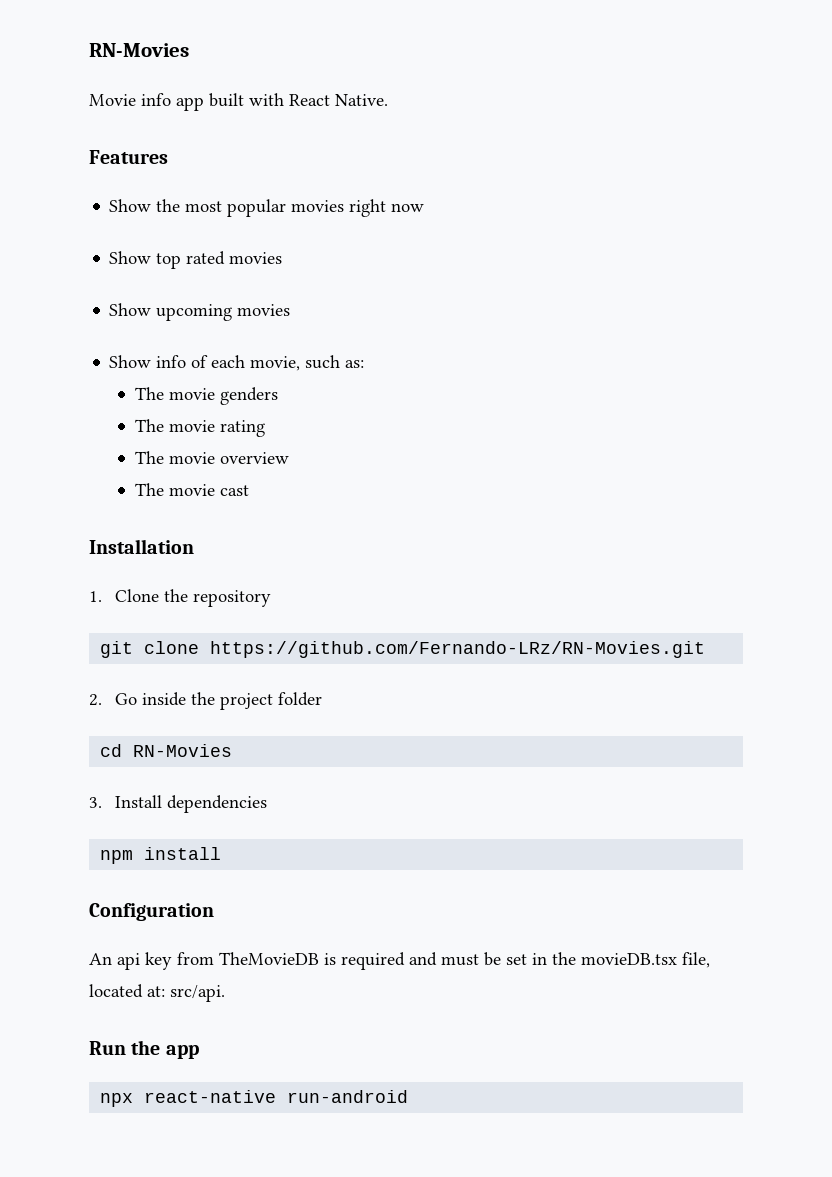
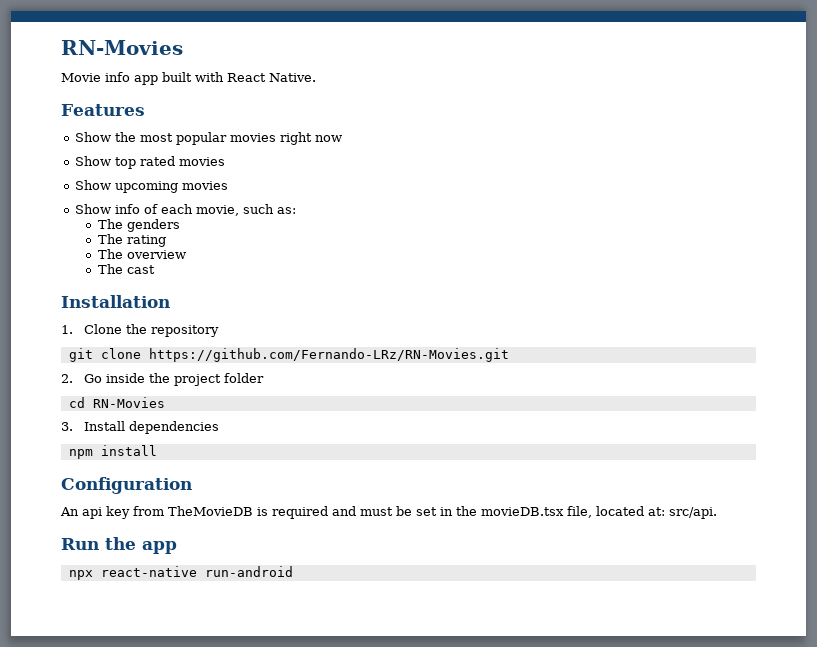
[168,388,215,400] movie -> (123, 224) none
[168,420,215,432] movie -> (123, 239) none
[168,452,215,464] movie -> (123, 254) none
[168,484,215,496] movie -> (123, 269) none

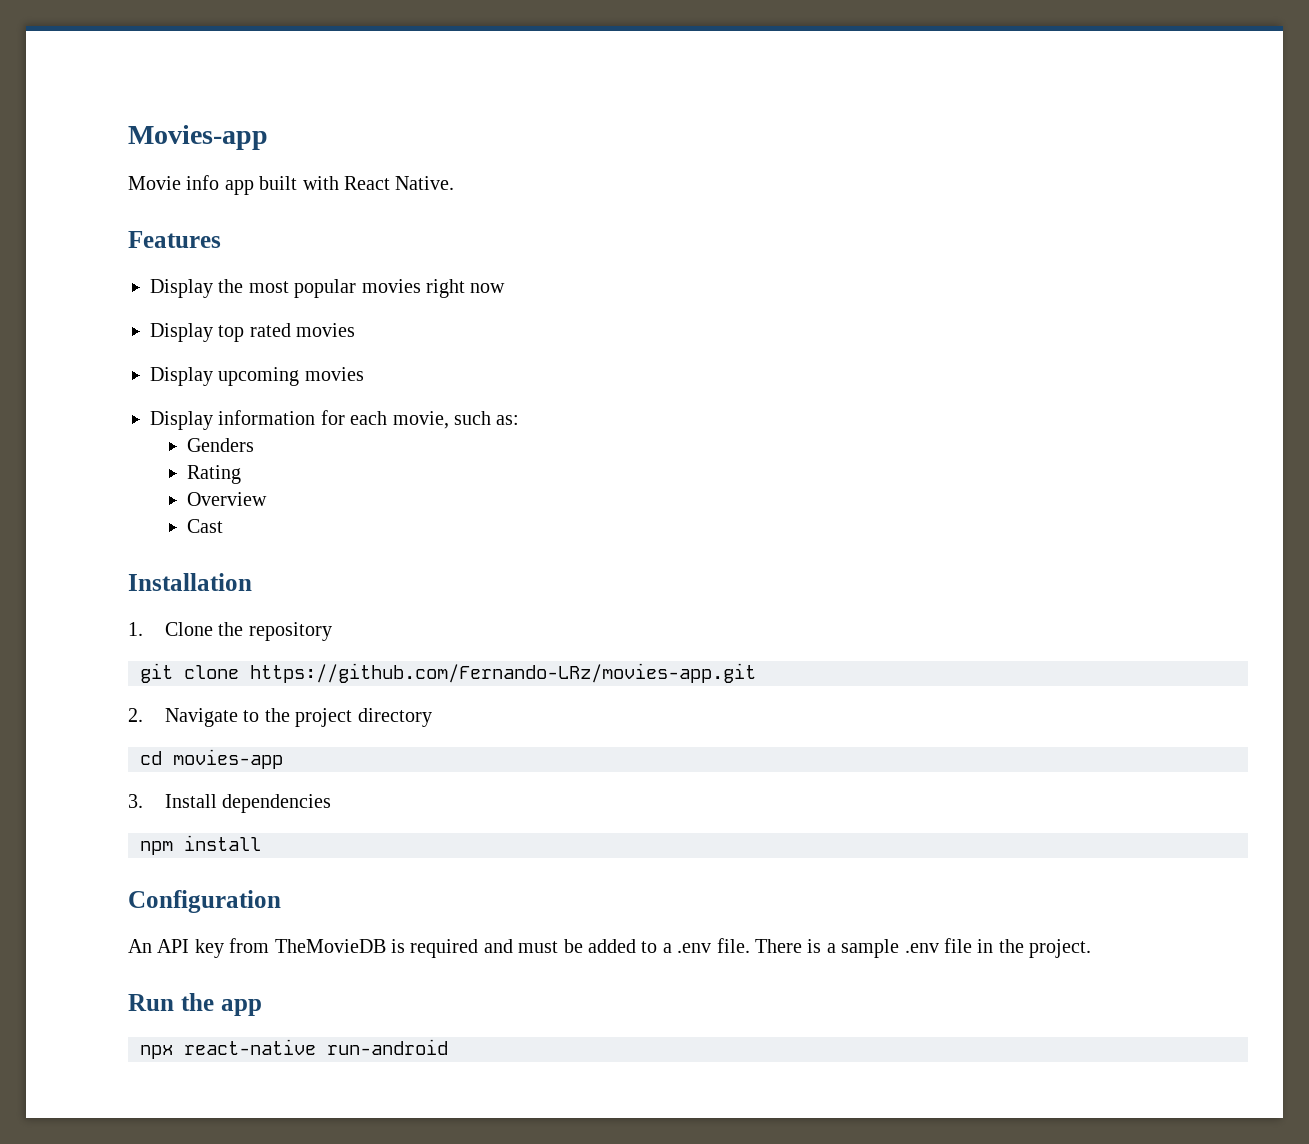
[61,40,183,55] RN-Movies -> [128,125,268,150] Movies-app
[74,132,111,142] Show -> [150,279,213,298] Display
[74,156,111,166] Show -> [150,323,213,342] Display
[74,180,111,190] Show -> [150,367,213,386] Display
[74,204,158,214] Show info of -> [150,410,345,430] Display information for
[97,219,180,232] [97,234,166,247] [97,249,186,259] [97,264,155,274] The genders // The rating // The overview // The cast -> [187,438,255,452] [187,465,242,484] [187,492,268,506] [187,519,224,533] Genders // Rating // Overview // Cast
[148,348,509,362] https://github.com/Fernando-LRz/RN-Movies.git -> [250,663,756,683] https://github.com/Fernando-LRz/movies-app.git
[83,373,145,383] Go inside -> [165,708,260,727] Navigate to
[223,373,264,383] folder -> [357,708,432,727] directory
[92,397,165,408] RN-Movies -> [173,749,283,769] movies-app
[82,507,102,519] api -> [157,939,190,953] API
[416,506,717,519] set in the movieDB.tsx file, located at: src/api. -> [587,938,1092,958] added to a .env file. There is a sample .env file in the project.

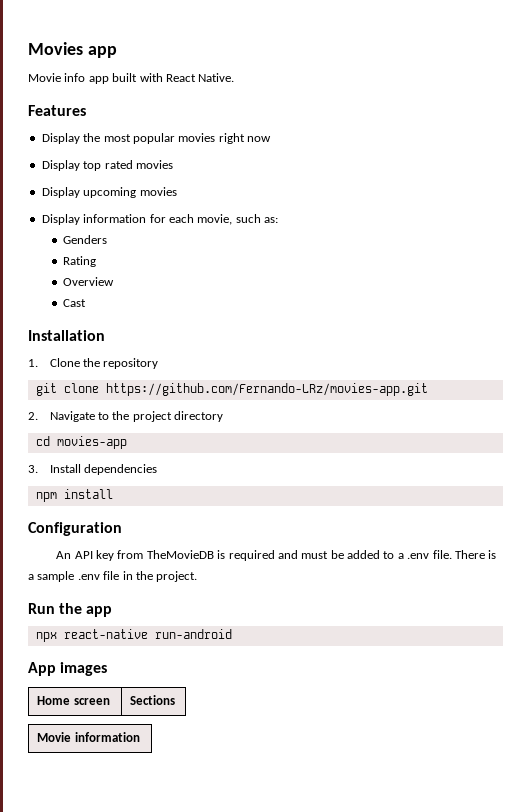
[128,125,268,150] Movies-app -> [28,42,117,58] Movies app
(448, 1047) none -> [28,662,108,676] [37,696,110,705] [130,695,176,705] [37,732,140,742] // App images // Home screen | Sections // Movie information

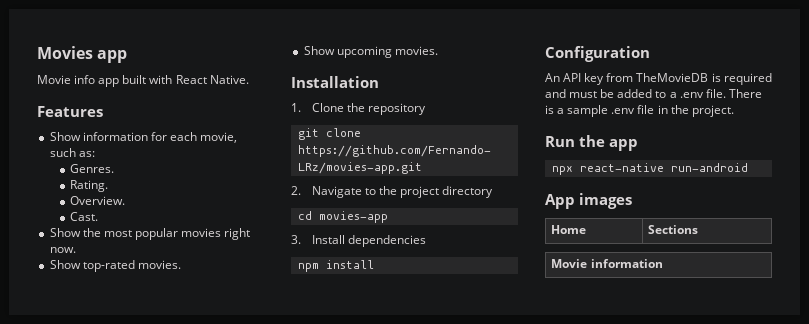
[41,133,271,144] [41,160,173,171] [41,187,177,198] [41,214,80,225] Display the most popular movies right now // Display top rated movies // Display upcoming movies // Display -> [49,132,81,141] Show
[63,235,108,244] [63,256,97,267] [63,277,115,286] [63,299,87,307] Genders // Rating // Overview // Cast -> [70,164,115,173] [70,180,109,192] [70,196,126,205] [70,212,99,221] [49,228,251,240] [49,247,76,253] [49,260,181,272] [303,46,438,58] Genres. // Rating. // Overview. // Cast. // Show the most popular movies right now. // Show top-rated movies. // Show upcoming movies.
[73,698,110,705] screen -> (587, 229) none

